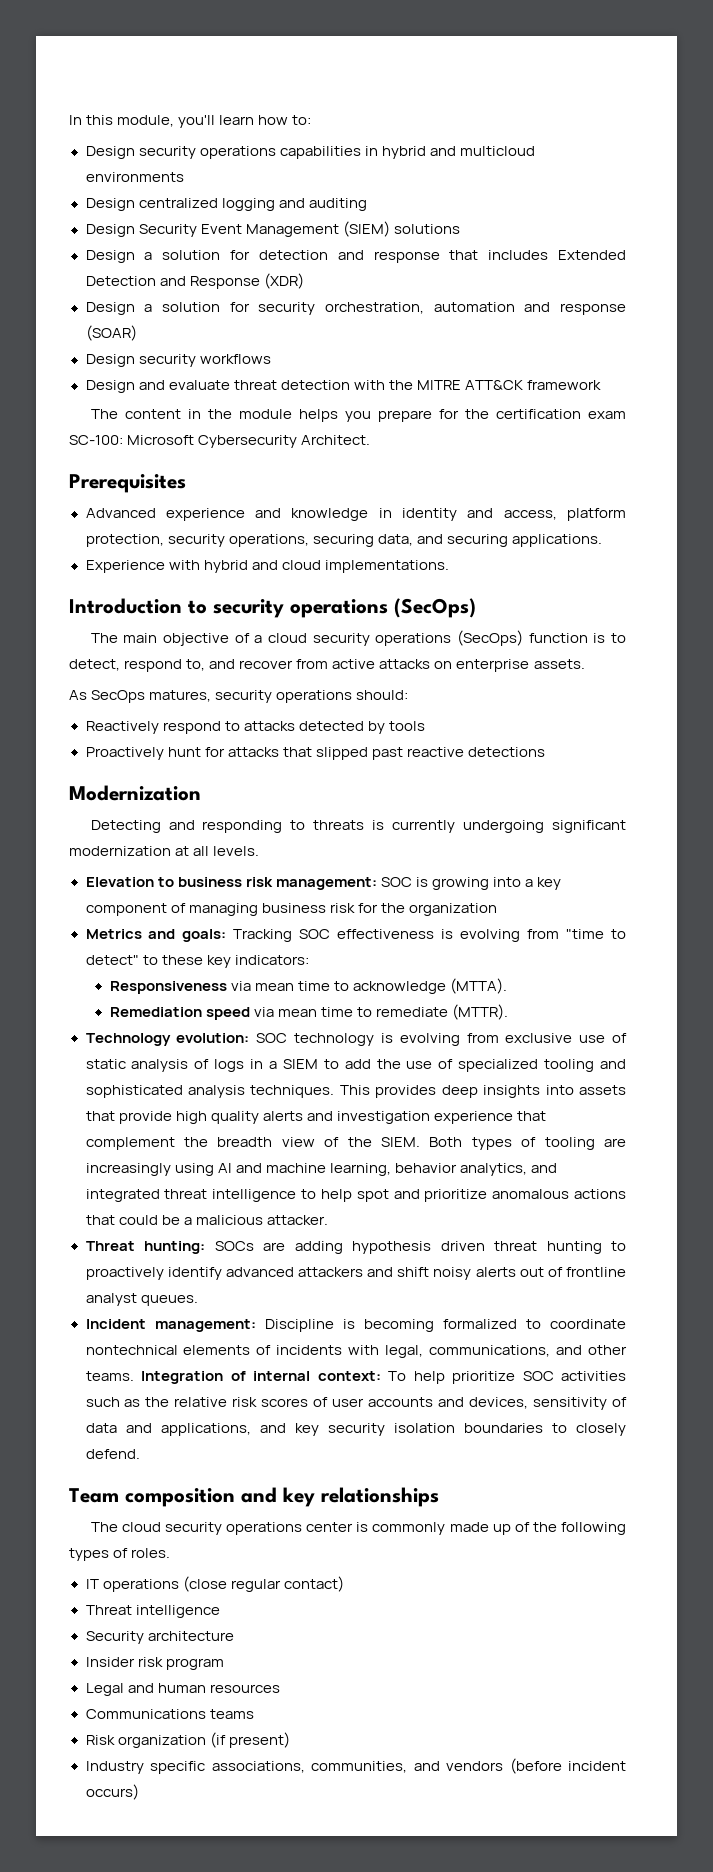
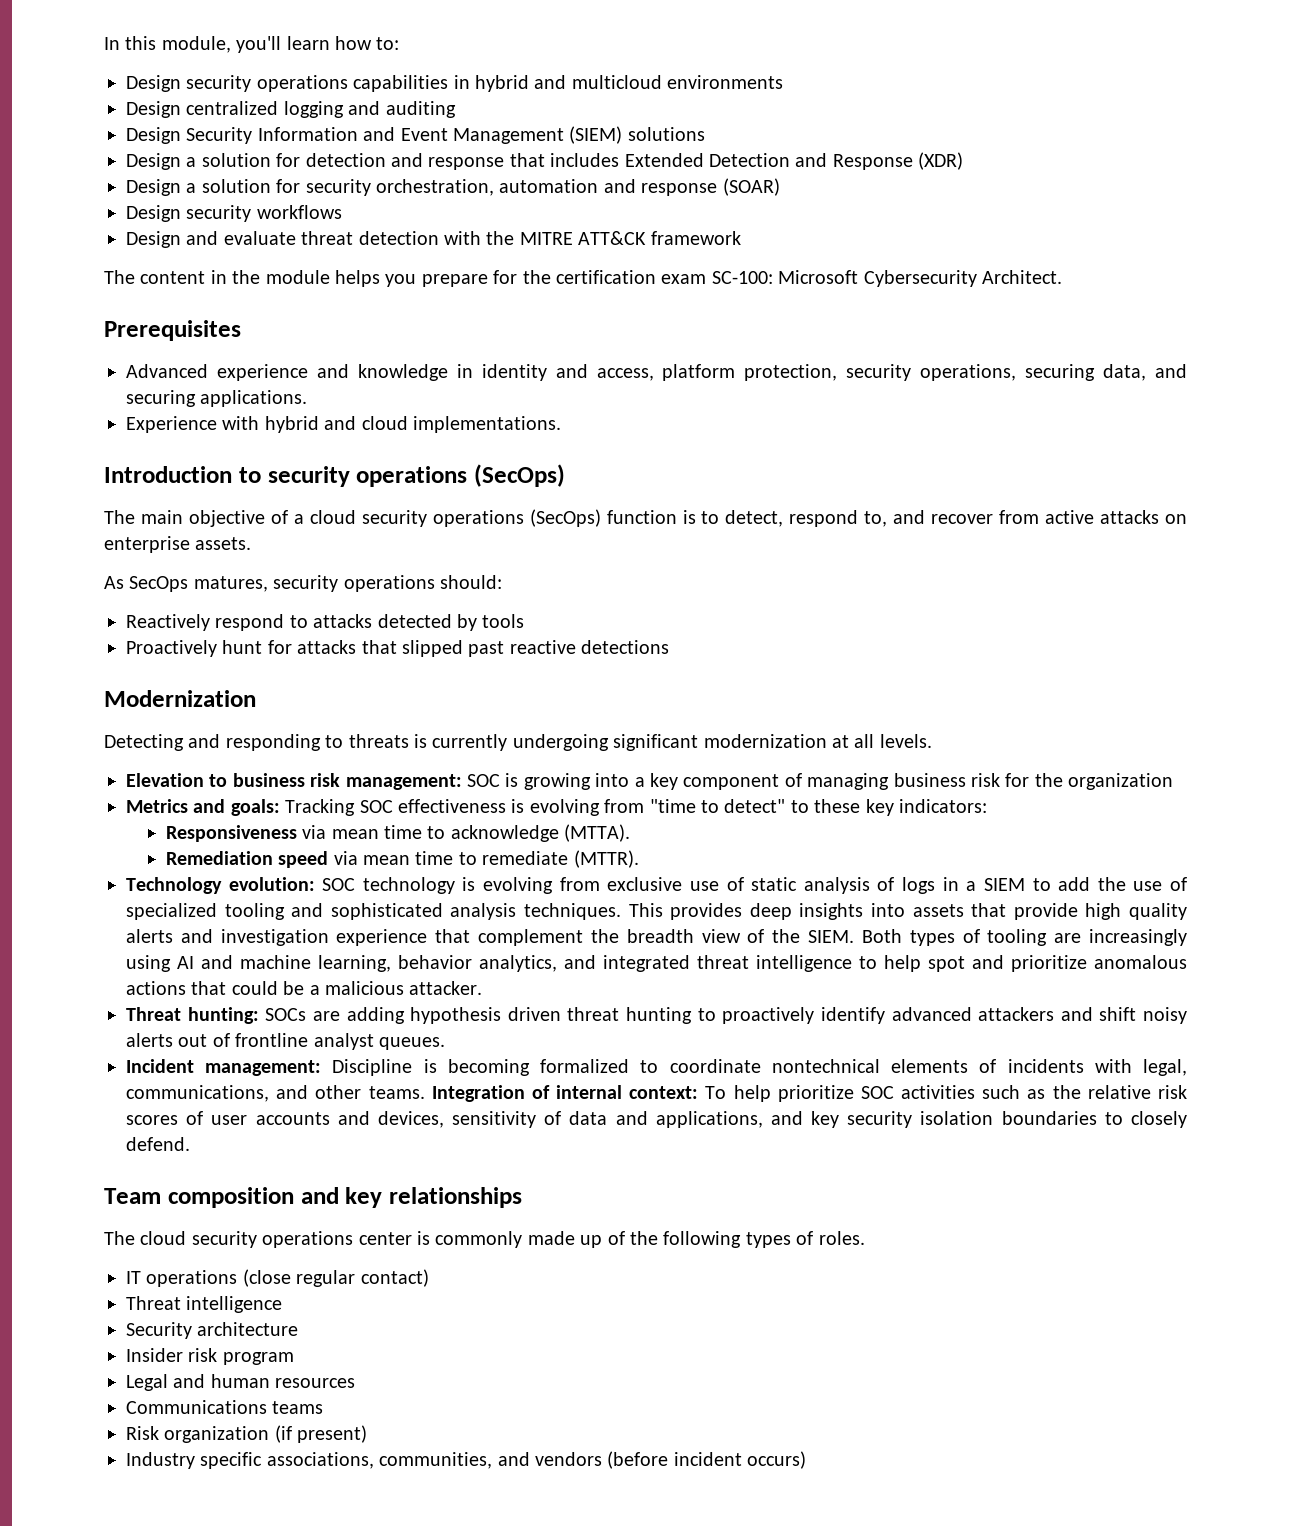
(197, 230) none -> [257,127,396,141] Information and

